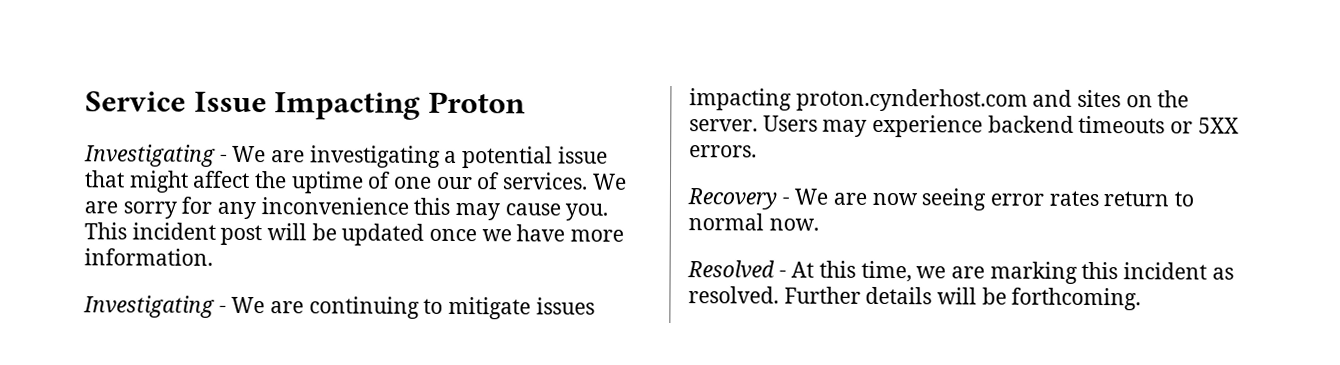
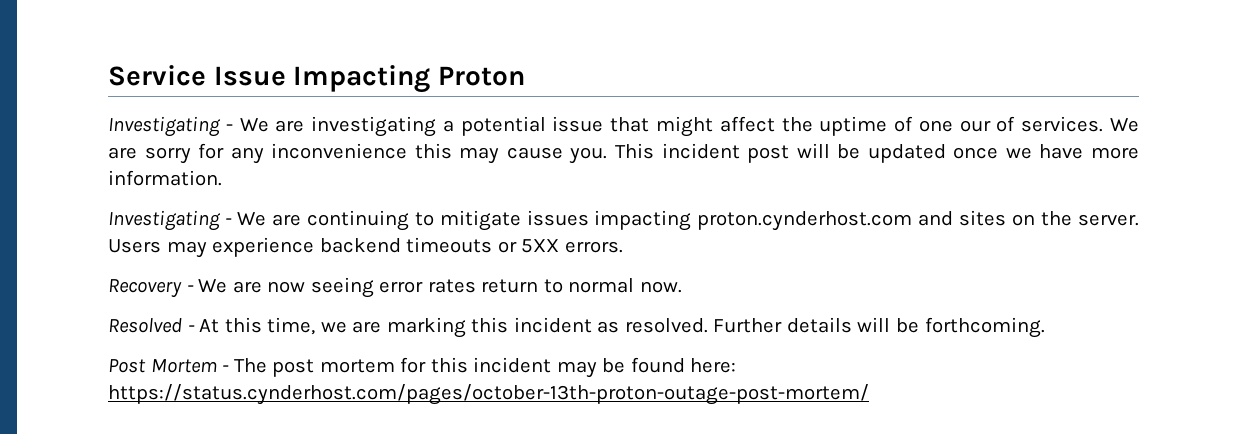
(1142, 299) none -> [108,357,737,378] [108,384,869,405] // Post Mortem - The post mortem for this incident may be found here: https://status.cynderhost.com/pages/october-13th-proton-outage-post-mortem/

